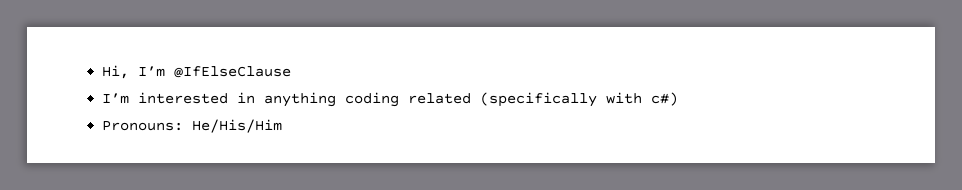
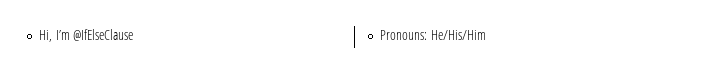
[102,92,679,107] // I’m interested in anything coding related (specifically with c#) -> (134, 35) none

